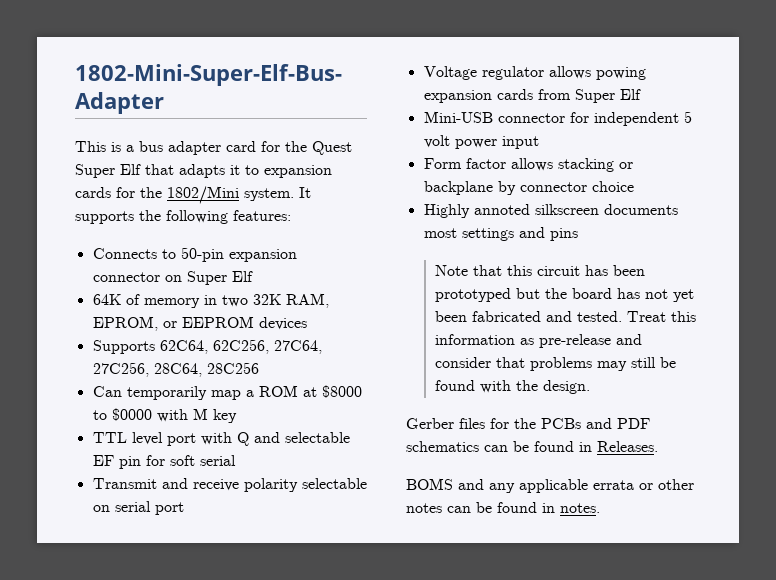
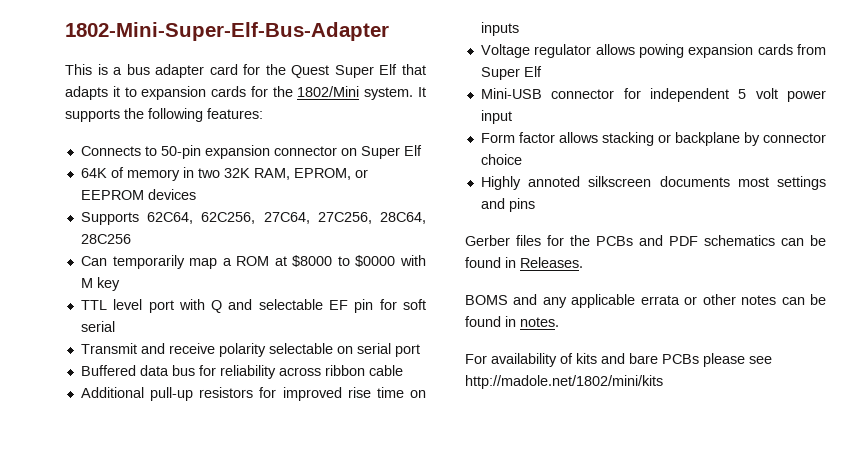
(184, 508) none -> [80,365,403,379] [80,387,426,401] [480,22,519,36] // Buffered data bus for reliability across ribbon cable // Additional pull-up resistors for improved rise time on inputs
[435,265,646,276] [435,288,695,302] [435,311,697,322] [435,334,643,348] [435,357,677,371] [435,380,591,394] // Note that this circuit has been prototyped but the board has not yet been fabricated and tested. Treat this information as pre-release and consider that problems may still be found with the design. -> (535, 205) none
(600, 508) none -> [465,353,772,367] [465,375,663,389] // For availability of kits and bare PCBs please see http://madole.net/1802/mini/kits

